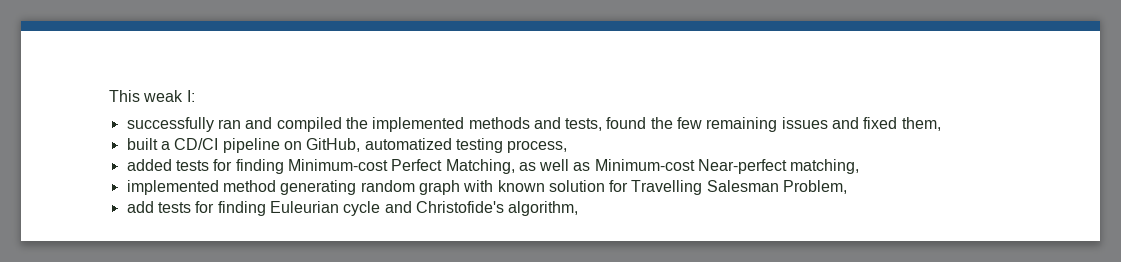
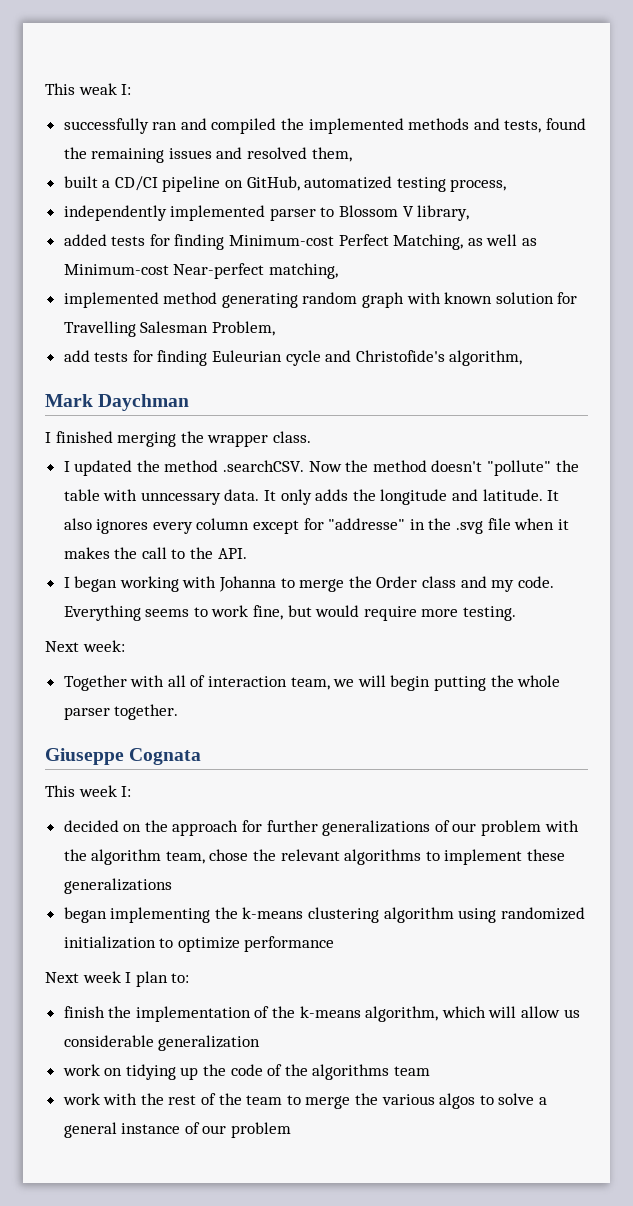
[677,117,703,129] few -> (87, 153) none
[863,117,898,129] fixed -> [247,147,308,159] resolved
(568, 146) none -> [63,205,470,221] // independently implemented parser to Blossom V library,
(579, 208) none -> [45,394,190,411] [45,431,311,447] [63,460,579,476] [63,489,560,505] [63,518,569,534] [63,547,247,559] [63,576,554,592] [63,605,517,621] [45,640,125,652] [63,675,561,691] [63,704,179,720] [45,748,202,765] [45,785,132,797] [63,820,579,836] [63,849,566,865] [63,878,172,894] [63,907,585,923] [63,936,335,952] [45,971,190,987] [63,1006,580,1022] [63,1035,261,1051] [62,1064,431,1080] [62,1093,547,1109] [63,1122,292,1138] // Mark Daychman // I finished merging the wrapper class. // I updated the method .searchCSV. Now the method doesn't "pollute" the table with unncessary data. It only adds the longitude and latitude. It also ignores every column except for "addresse" in the .svg file when it makes the call to the API. // I began working with Johanna to merge the Order class and my code. Everything seems to work fine, but would require more testing. // Next week: // Together with all of interaction team, we will begin putting the whole parser together. // Giuseppe Cognata // This week I: // decided on the approach for further generalizations of our problem with the algorithm team, chose the relevant algorithms to implement these generalizations // began implementing the k-means clustering algorithm using randomized initialization to optimize performance // Next week I plan to: // finish the implementation of the k-means algorithm, which will allow us considerable generalization // work on tidying up the code of the algorithms team // work with the rest of the team to merge the various algos to solve a general instance of our problem

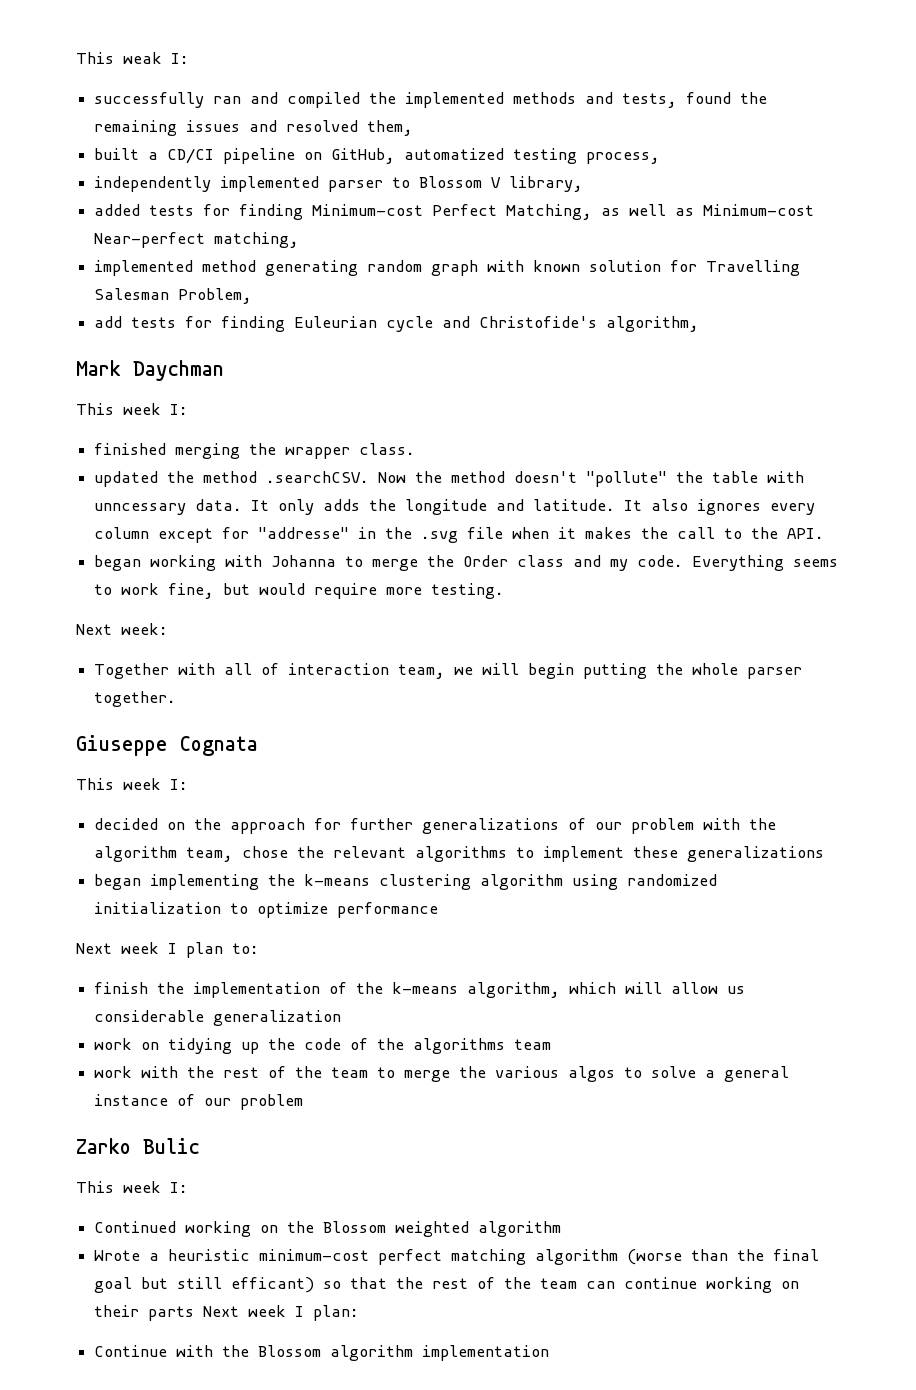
[45,432,51,443] I -> [76,403,188,415] This week I: //
[63,461,70,472] I -> (416, 449) none
[63,577,70,588] I -> (825, 533) none
(292, 1130) none -> [76,1138,200,1154] [76,1181,188,1193] [94,1221,562,1237] [94,1249,820,1265] [94,1277,800,1293] [94,1305,360,1321] [94,1345,550,1361] // Zarko Bulic // This week I: // Continued working on the Blossom weighted algorithm // Wrote a heuristic minimum-cost perfect matching algorithm (worse than the final goal but still efficant) so that the rest of the team can continue working on their parts Next week I plan: // Continue with the Blossom algorithm implementation

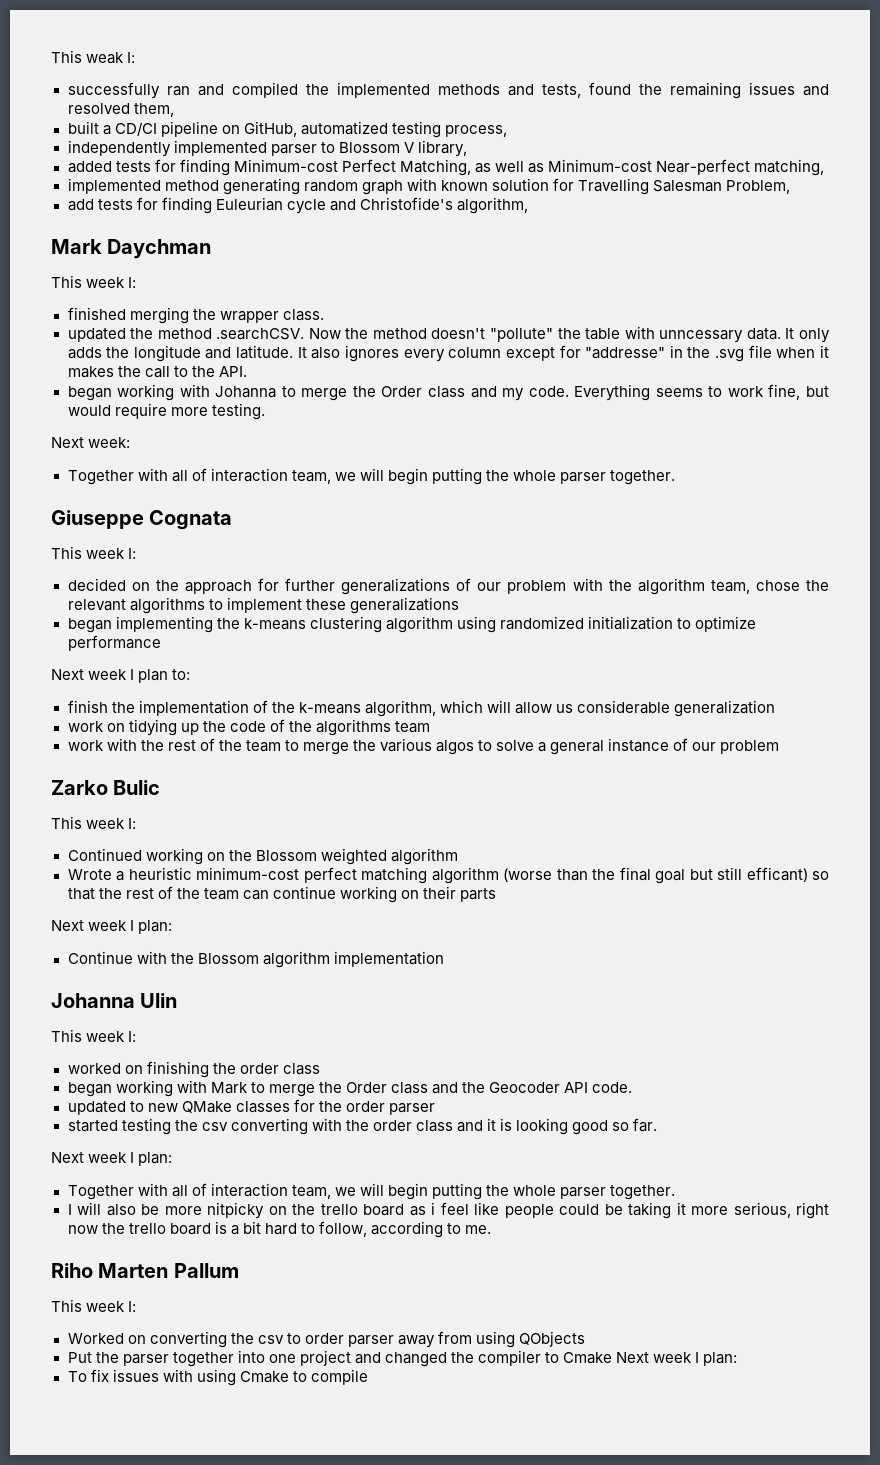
(195, 1313) none -> (497, 895) //
(550, 1353) none -> [51,993,178,1008] [51,1029,137,1042] [67,1061,320,1078] [67,1080,633,1097] [67,1099,435,1115] [67,1118,658,1135] [51,1152,173,1166] [67,1183,676,1200] [67,1202,829,1219] [67,1221,492,1238] [51,1263,239,1278] [51,1299,137,1312] [67,1331,586,1348] [67,1350,738,1367] [67,1369,368,1386] // Johanna Ulin // This week I: // worked on finishing the order class // began working with Mark to merge the Order class and the Geocoder API code. // updated to new QMake classes for the order parser // started testing the csv converting with the order class and it is looking good so far. // Next week I plan: // Together with all of interaction team, we will begin putting the whole parser together. // I will also be more nitpicky on the trello board as i feel like people could be taking it more serious, right now the trello board is a bit hard to follow, according to me. // Riho Marten Pallum // This week I: // Worked on converting the csv to order parser away from using QObjects // Put the parser together into one project and changed the compiler to Cmake Next week I plan: // To fix issues with using Cmake to compile

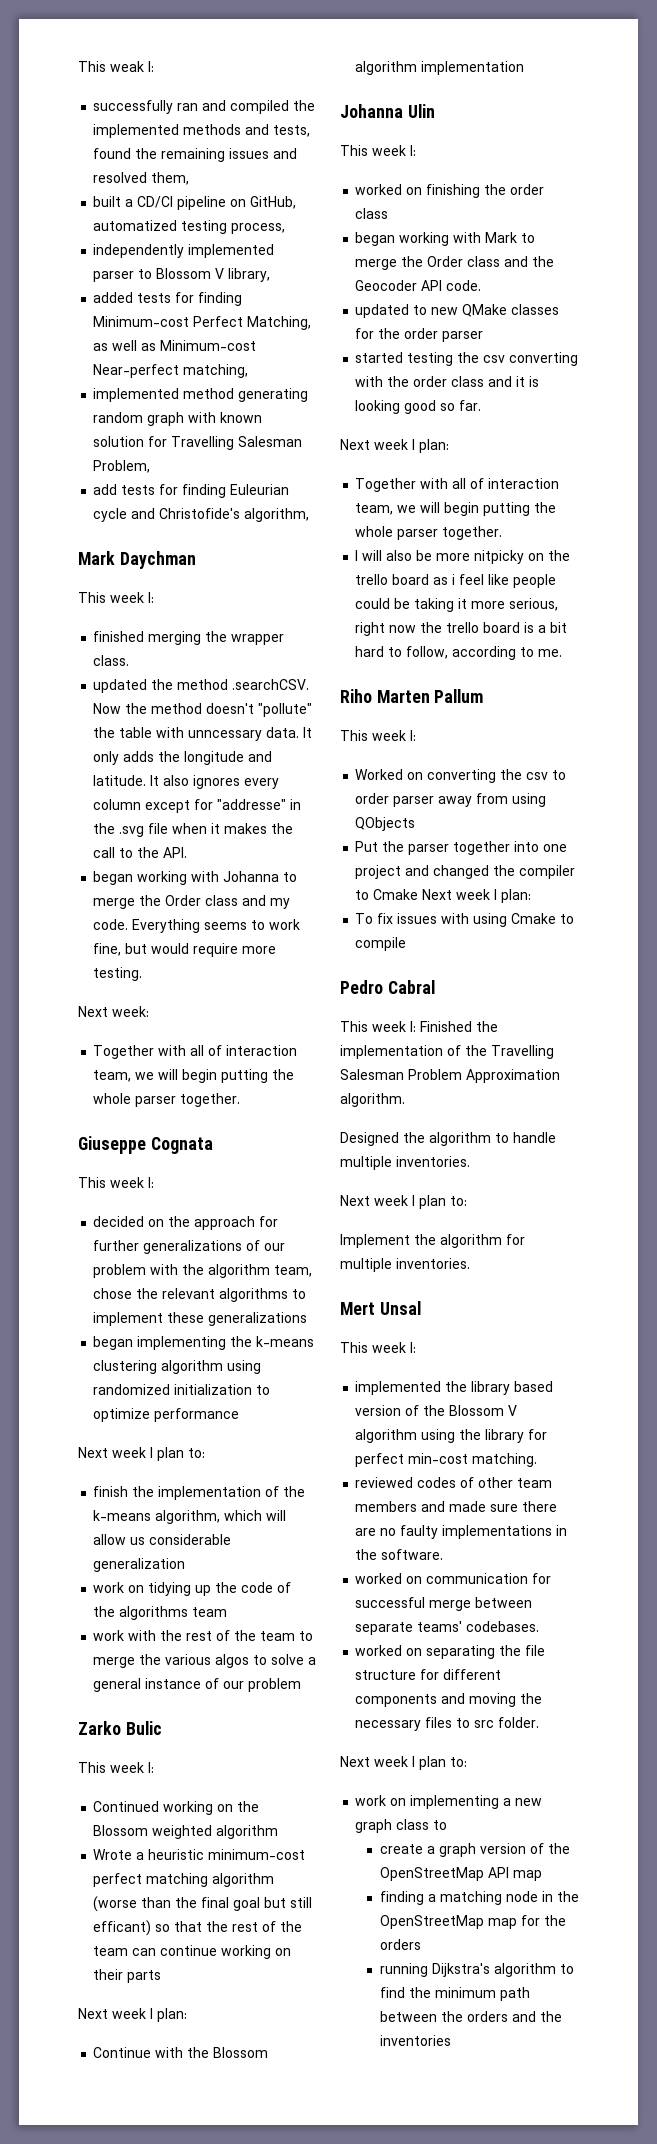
(368, 1377) none -> [340,980,435,994] [340,1021,498,1032] [340,1045,554,1059] [340,1069,560,1083] [340,1093,405,1107] [340,1132,556,1146] [340,1156,470,1170] [340,1195,467,1209] [340,1234,525,1248] [340,1258,470,1272] [340,1301,421,1315] [340,1342,416,1353] [355,1381,554,1395] [355,1405,518,1416] [355,1429,548,1443] [355,1453,538,1467] [355,1477,553,1488] [355,1501,558,1512] [355,1525,568,1539] [355,1549,444,1560] [355,1573,552,1584] [355,1597,533,1611] [355,1621,540,1635] [355,1645,546,1659] [355,1669,502,1680] [355,1693,543,1707] [355,1717,540,1731] [340,1756,467,1770] [355,1795,543,1809] [355,1819,448,1833] [379,1843,570,1857] [379,1867,542,1881] [379,1891,579,1905] [379,1915,566,1929] [379,1939,421,1950] [379,1963,574,1977] [379,1987,530,2001] [379,2011,562,2022] [379,2035,451,2046] // Pedro Cabral // This week I: Finished the implementation of the Travelling Salesman Problem Approximation algorithm. // Designed the algorithm to handle multiple inventories. // Next week I plan to: // Implement the algorithm for multiple inventories. // Mert Unsal // This week I: // implemented the library based version of the Blossom V algorithm using the library for perfect min-cost matching. // reviewed codes of other team members and made sure there are no faulty implementations in the software. // worked on communication for successful merge between separate teams' codebases. // worked on separating the file structure for different components and moving the necessary files to src folder. // Next week I plan to: // work on implementing a new graph class to // create a graph version of the OpenStreetMap API map // finding a matching node in the OpenStreetMap map for the orders // running Dijkstra's algorithm to find the minimum path between the orders and the inventories

